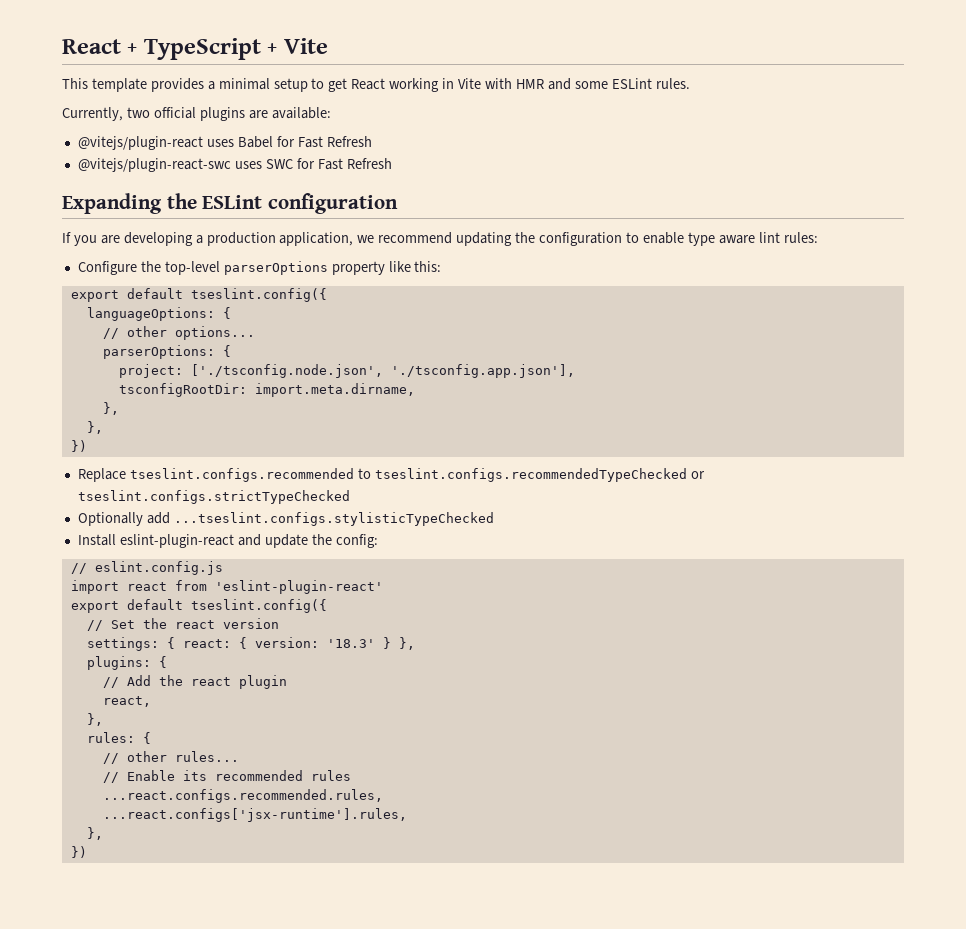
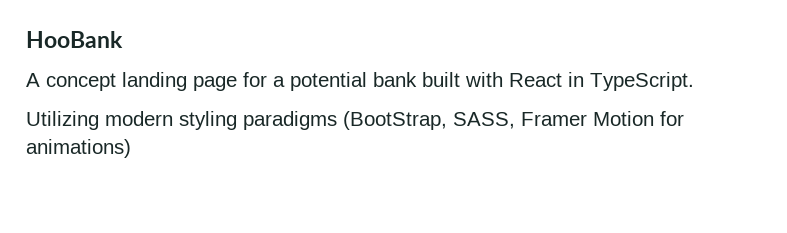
[62,38,328,60] [62,78,690,92] [62,107,331,121] [77,136,372,150] [77,158,392,172] [62,193,399,214] [62,232,818,246] [77,261,442,275] [70,288,327,302] [86,307,231,321] [102,326,255,340] [102,345,231,359] [118,364,575,378] [118,383,415,397] [102,402,119,415] [86,421,103,434] [70,440,87,452] [77,468,705,482] [77,490,350,504] [77,512,494,526] [77,534,378,548] [70,561,223,575] [70,580,383,594] [70,599,327,613] [86,618,279,631] [86,637,415,651] [86,656,167,670] [102,675,287,689] [102,696,151,707] [86,713,103,726] [86,732,151,744] [102,751,239,764] [102,770,351,783] [102,789,383,803] [102,808,407,822] [86,827,103,840] [70,846,87,858] React + TypeScript + Vite // This template provides a minimal setup to get React working in Vite with HMR and some ESLint rules. // Currently, two official plugins are available: // @vitejs/plugin-react uses Babel for Fast Refresh // @vitejs/plugin-react-swc uses SWC for Fast Refresh // Expanding the ESLint configuration // If you are developing a production application, we recommend updating the configuration to enable type aware lint rules: // Configure the top-level parserOptions property like this: // export default tseslint.config({ // languageOptions: { // // other options... // parserOptions: { // project: ['./tsconfig.node.json', './tsconfig.app.json'], // tsconfigRootDir: import.meta.dirname, // }, // }, // }) // Replace tseslint.configs.recommended to tseslint.configs.recommendedTypeChecked or tseslint.configs.strictTypeChecked // Optionally add ...tseslint.configs.stylisticTypeChecked // Install eslint-plugin-react and update the config: // // eslint.config.js // import react from 'eslint-plugin-react' // export default tseslint.config({ // // Set the react version // settings: { react: { version: '18.3' } }, // plugins: { // // Add the react plugin // react, // }, // rules: { // // other rules... // // Enable its recommended rules // ...react.configs.recommended.rules, // ...react.configs['jsx-runtime'].rules, // }, // }) -> [26,31,123,48] [26,72,694,91] [26,111,684,130] [26,139,131,158] HooBank // A concept landing page for a potential bank built with React in TypeScript. // Utilizing modern styling paradigms (BootStrap, SASS, Framer Motion for animations)

